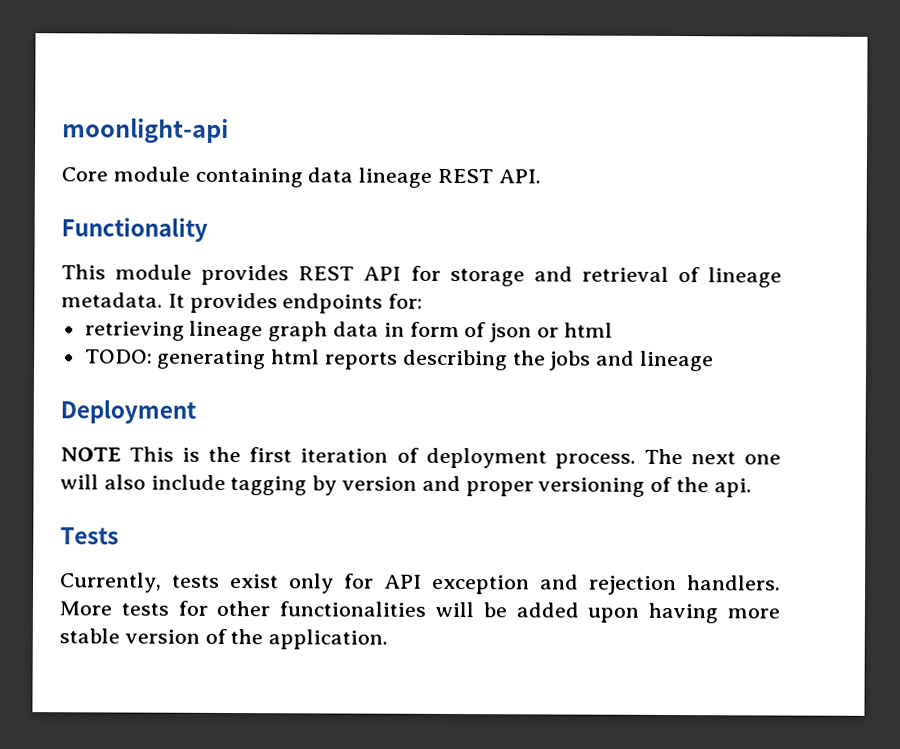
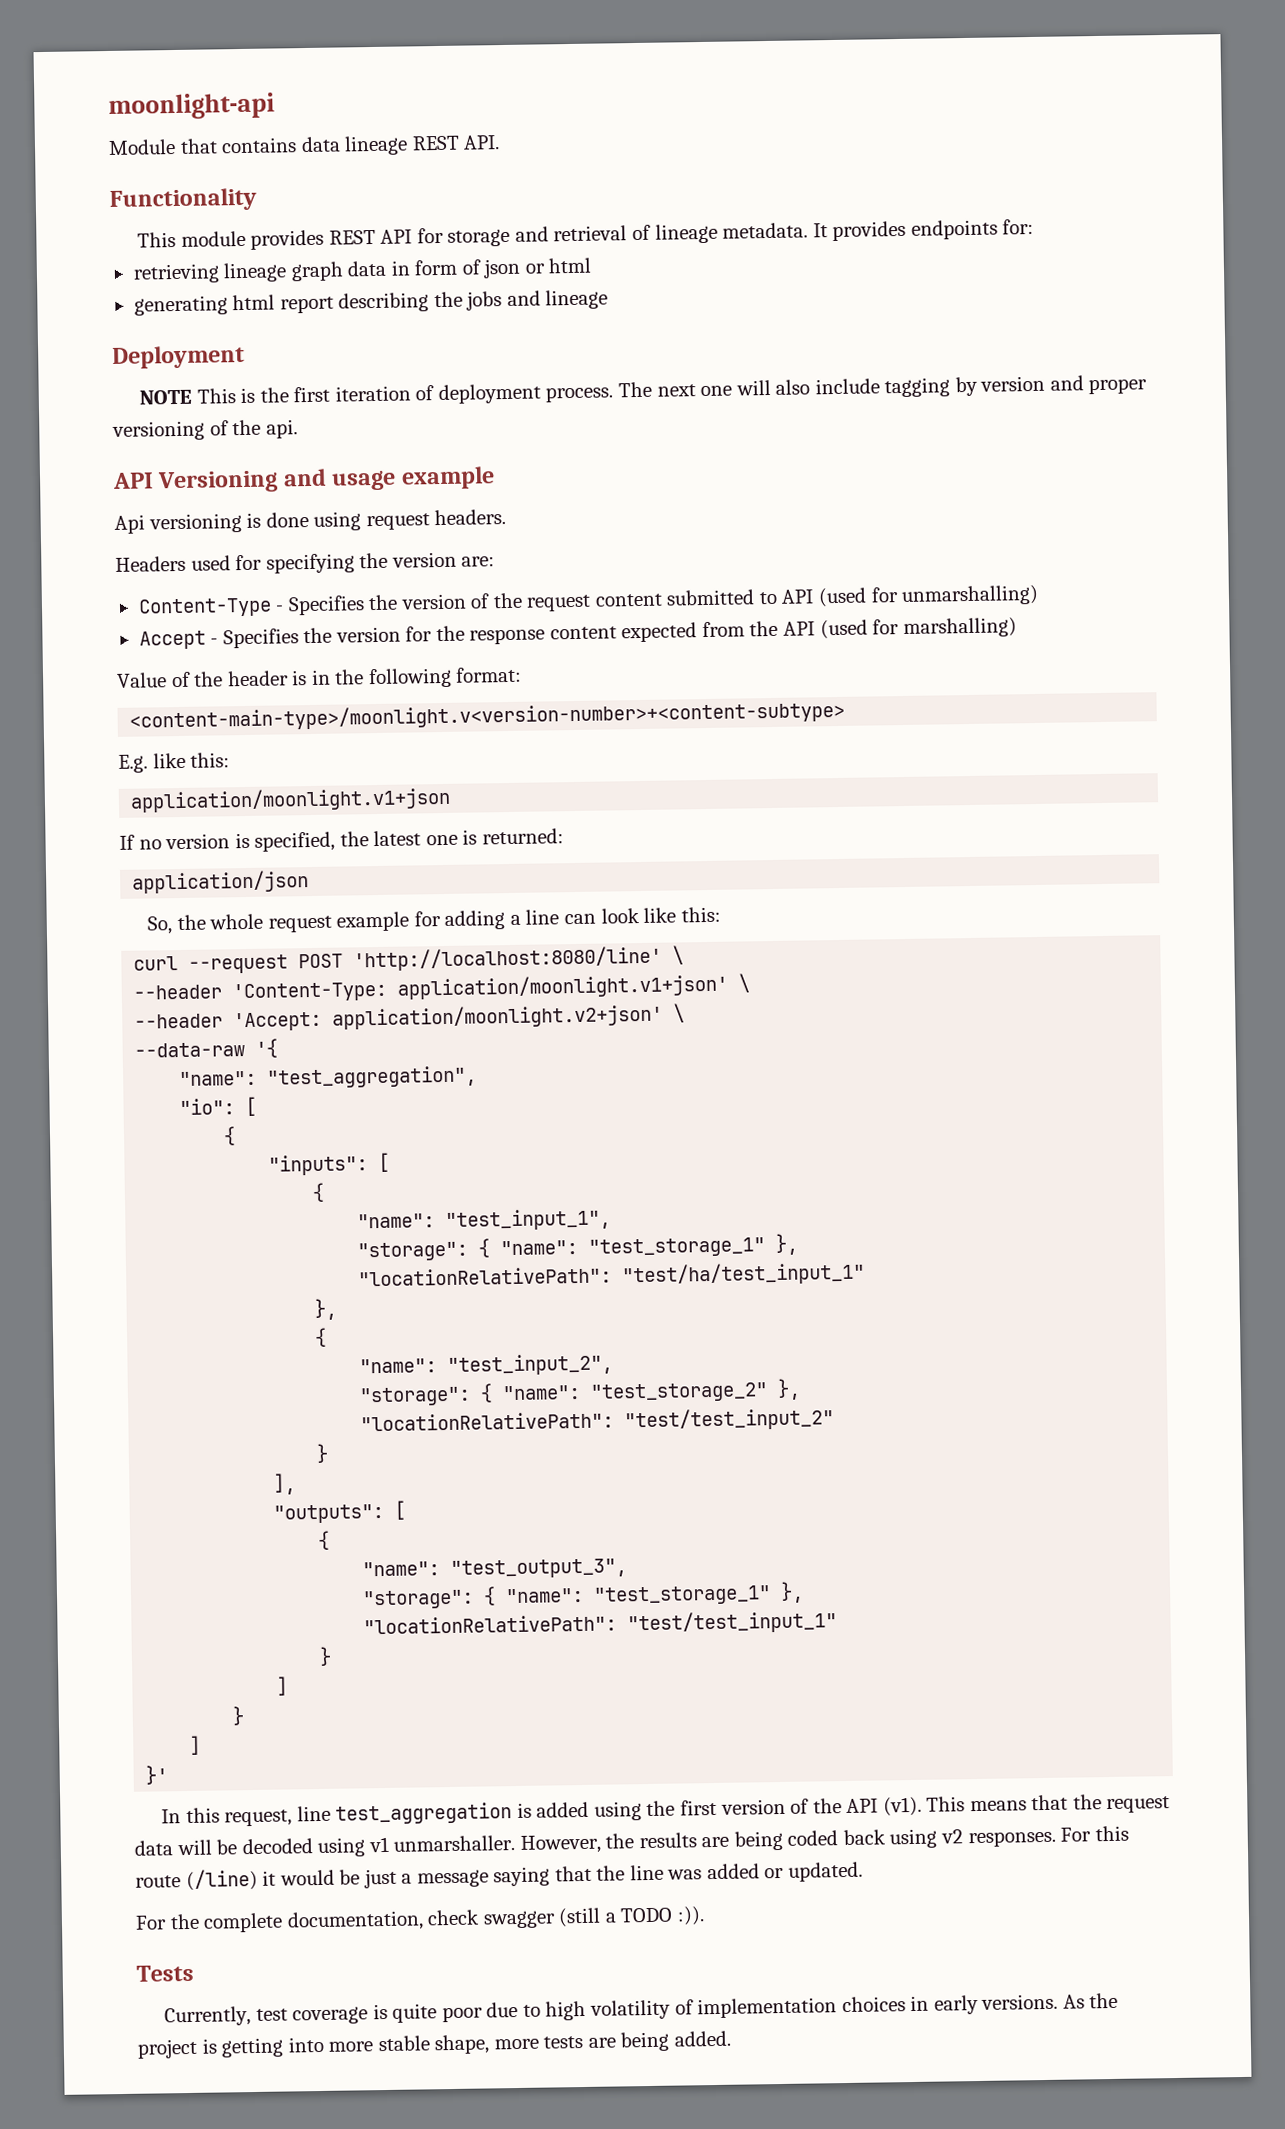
[61,166,303,188] Core module containing -> [108,137,298,155] Module that contains
[84,349,153,364] TODO: -> (592, 265) none
[325,351,399,370] reports -> [279,296,334,314] report
[60,527,119,545] [60,572,781,596] [59,600,780,624] [59,628,389,650] Tests // Currently, tests exist only for API exception and rejection handlers. More tests for other functionalities will be added upon having more stable version of the application. -> [112,466,495,494] [114,509,507,534] [115,551,496,574] [137,584,1040,618] [138,617,1017,650] [116,666,523,689] [129,699,846,732] [118,752,231,773] [130,786,452,813] [119,828,564,852] [132,870,310,894] [147,906,721,935] [133,945,685,974] [133,973,751,1003] [134,1003,686,1032] [134,1038,279,1058] [179,1065,478,1089] [179,1096,258,1117] [223,1126,237,1146] [268,1152,391,1176] [312,1182,326,1203] [357,1208,612,1232] [357,1233,799,1262] [358,1261,866,1287] [314,1298,338,1321] [314,1327,328,1348] [359,1353,614,1376] [359,1378,802,1407] [360,1407,835,1432] [316,1443,330,1463] [273,1473,297,1495] [273,1500,407,1524] [318,1530,331,1550] [362,1558,628,1579] [362,1581,805,1610] [363,1610,838,1635] [319,1646,333,1666] [276,1676,289,1696] [232,1706,245,1726] [189,1735,202,1755] [145,1765,169,1785] [161,1794,1171,1827] [134,1825,1129,1858] [135,1861,864,1892] [135,1906,705,1933] [136,1964,194,1982] [164,1992,1119,2027] [137,2030,731,2059] API Versioning and usage example // Api versioning is done using request headers. // Headers used for specifying the version are: // Content-Type - Specifies the version of the request content submitted to API (used for unmarshalling) // Accept - Specifies the version for the response content expected from the API (used for marshalling) // Value of the header is in the following format: // <content-main-type>/moonlight.v<version-number>+<content-subtype> // E.g. like this: // application/moonlight.v1+json // If no version is specified, the latest one is returned: // application/json // So, the whole request example for adding a line can look like this: // curl --request POST 'http://localhost:8080/line' \ // --header 'Content-Type: application/moonlight.v1+json' \ // --header 'Accept: application/moonlight.v2+json' \ // --data-raw '{ // "name": "test_aggregation", // "io": [ // { // "inputs": [ // { // "name": "test_input_1", // "storage": { "name": "test_storage_1" }, // "locationRelativePath": "test/ha/test_input_1" // }, // { // "name": "test_input_2", // "storage": { "name": "test_storage_2" }, // "locationRelativePath": "test/test_input_2" // } // ], // "outputs": [ // { // "name": "test_output_3", // "storage": { "name": "test_storage_1" }, // "locationRelativePath": "test/test_input_1" // } // ] // } // ] // }' // In this request, line test_aggregation is added using the first version of the API (v1). This means that the request data will be decoded using v1 unmarshaller. However, the results are being coded back using v2 responses. For this route (/line) it would be just a message saying that the line was added or updated. // For the complete documentation, check swagger (still a TODO :)). // Tests // Currently, test coverage is quite poor due to high volatility of implementation choices in early versions. As the project is getting into more stable shape, more tests are being added.

